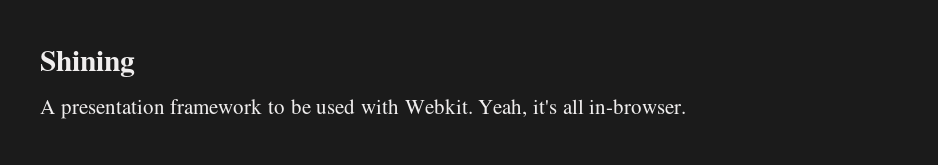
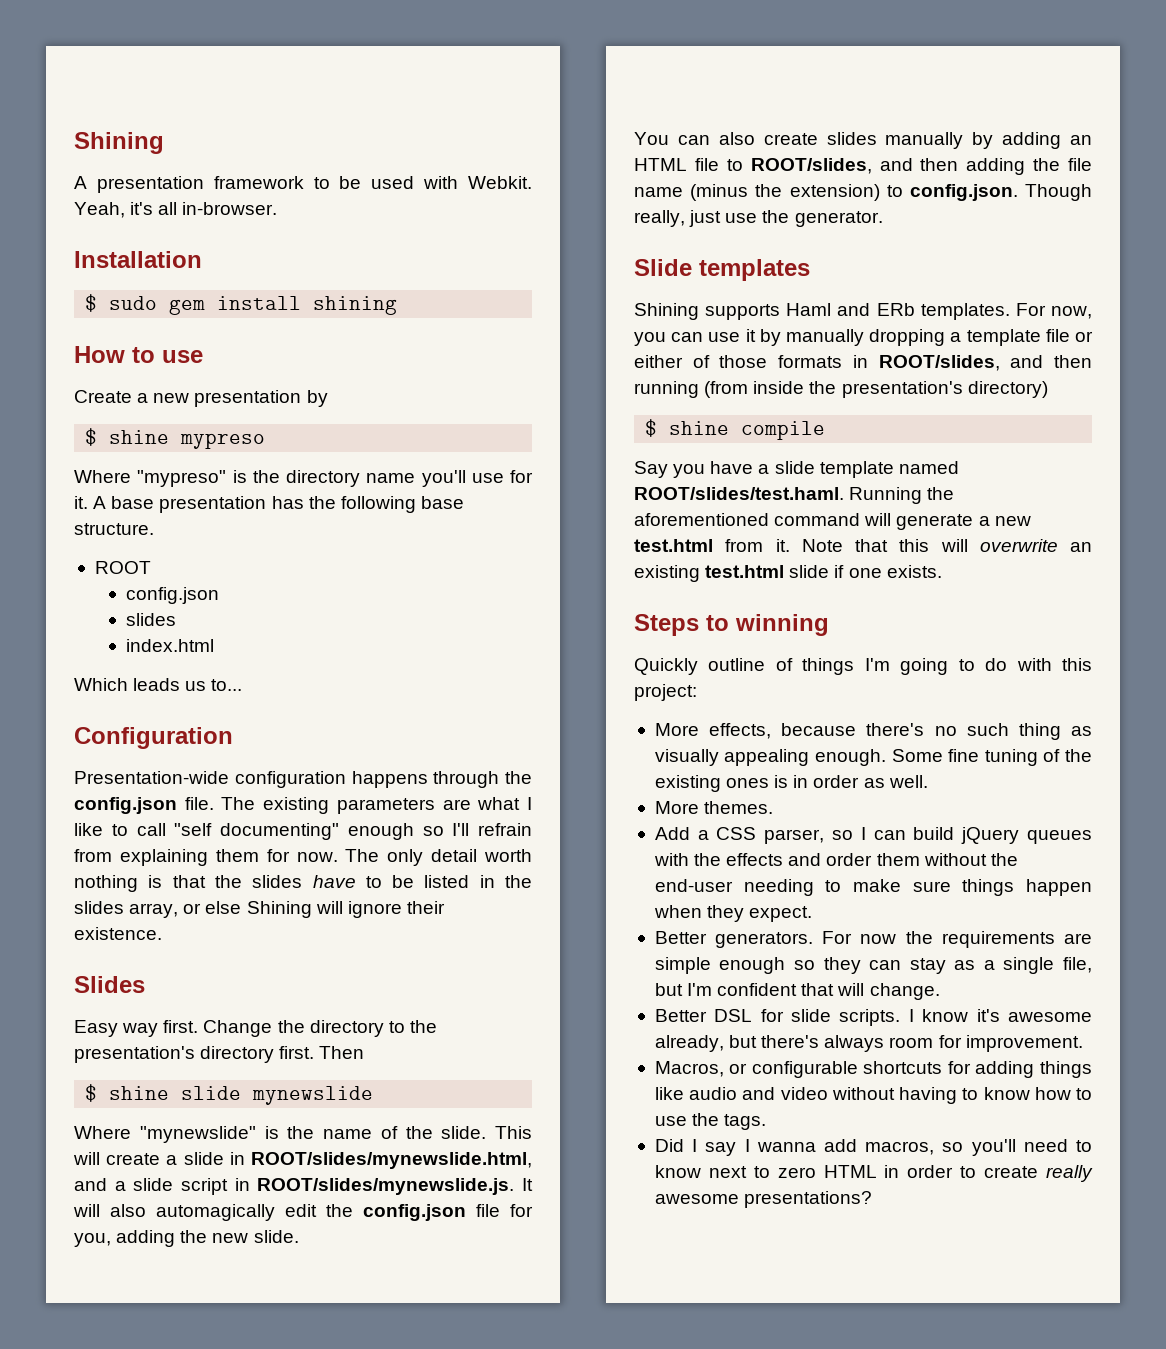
(687, 106) none -> [74,251,202,268] [85,294,398,315] [74,346,203,363] [74,390,328,407] [85,428,266,449] [74,470,533,487] [74,496,464,513] [74,523,154,535] [94,561,151,574] [125,587,219,604] [125,613,176,626] [125,639,214,652] [74,678,243,691] [74,727,233,749] [74,771,532,788] [74,797,532,814] [74,823,532,840] [74,849,532,866] [74,875,532,892] [74,901,445,918] [74,927,162,940] [74,976,145,993] [74,1020,437,1037] [74,1046,365,1063] [85,1084,374,1105] [74,1126,532,1143] [73,1152,532,1169] [74,1178,533,1195] [73,1204,533,1221] [74,1230,299,1247] [634,132,1092,149] [634,158,1092,175] [634,184,1092,201] [634,210,883,227] [634,259,810,281] [634,303,1092,320] [634,329,1093,346] [634,355,1092,371] [634,381,1048,398] [645,419,826,440] [634,461,959,478] [634,487,955,504] [634,513,1031,530] [634,539,1092,552] [634,565,942,582] [634,614,829,636] [634,658,1092,675] [634,684,697,701] [654,723,1092,740] [654,749,1092,766] [654,775,928,792] [654,801,774,814] [654,827,1092,844] [653,853,1018,866] [654,879,1092,896] [653,905,813,922] [654,931,1092,948] [654,957,1092,974] [654,983,940,1000] [654,1009,1092,1026] [654,1035,1083,1052] [654,1061,1092,1078] [654,1087,1092,1104] [654,1113,767,1130] [654,1139,1092,1156] [654,1165,1093,1182] [654,1191,873,1208] // Installation // $ sudo gem install shining // How to use // Create a new presentation by // $ shine mypreso // Where "mypreso" is the directory name you'll use for it. A base presentation has the following base structure. // ROOT // config.json // slides // index.html // Which leads us to... // Configuration // Presentation-wide configuration happens through the config.json file. The existing parameters are what I like to call "self documenting" enough so I'll refrain from explaining them for now. The only detail worth nothing is that the slides have to be listed in the slides array, or else Shining will ignore their existence. // Slides // Easy way first. Change the directory to the presentation's directory first. Then // $ shine slide mynewslide // Where "mynewslide" is the name of the slide. This will create a slide in ROOT/slides/mynewslide.html, and a slide script in ROOT/slides/mynewslide.js. It will also automagically edit the config.json file for you, adding the new slide. // You can also create slides manually by adding an HTML file to ROOT/slides, and then adding the file name (minus the extension) to config.json. Though really, just use the generator. // Slide templates // Shining supports Haml and ERb templates. For now, you can use it by manually dropping a template file or either of those formats in ROOT/slides, and then running (from inside the presentation's directory) // $ shine compile // Say you have a slide template named ROOT/slides/test.haml. Running the aforementioned command will generate a new test.html from it. Note that this will overwrite an existing test.html slide if one exists. // Steps to winning // Quickly outline of things I'm going to do with this project: // More effects, because there's no such thing as visually appealing enough. Some fine tuning of the existing ones is in order as well. // More themes. // Add a CSS parser, so I can build jQuery queues with the effects and order them without the end-user needing to make sure things happen when they expect. // Better generators. For now the requirements are simple enough so they can stay as a single file, but I'm confident that will change. // Better DSL for slide scripts. I know it's awesome already, but there's always room for improvement. // Macros, or configurable shortcuts for adding things like audio and video without having to know how to use the tags. // Did I say I wanna add macros, so you'll need to know next to zero HTML in order to create really awesome presentations?

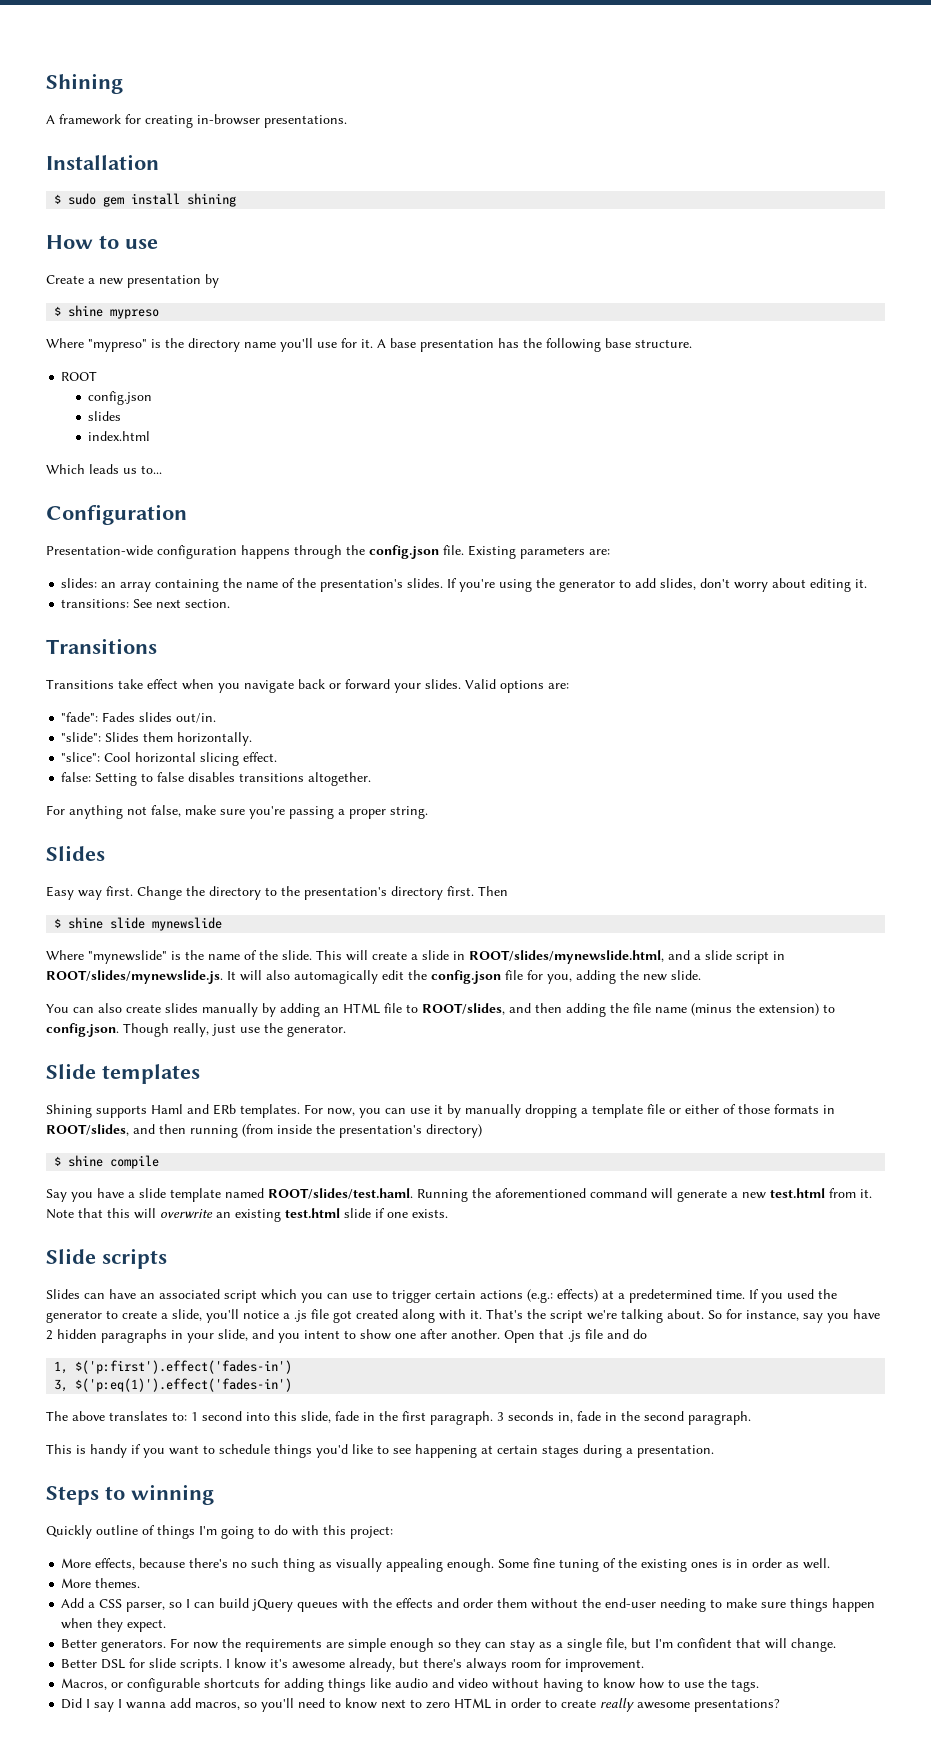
[96,176,533,193] [74,202,278,218] presentation framework to be used with Webkit. Yeah, it's all in-browser. -> [59,114,347,128] framework for creating in-browser presentations.
[221,797,532,814] [74,823,532,840] [74,849,532,866] [74,875,532,892] [74,901,445,918] [74,927,162,940] The existing parameters are what I like to call "self documenting" enough so I'll refrain from explaining them for now. The only detail worth nothing is that the slides have to be listed in the slides array, or else Shining will ignore their existence. -> [468,545,610,559] [61,578,868,592] [61,599,231,608] [46,638,157,654] [46,679,569,693] [61,712,217,723] [61,732,253,746] [61,752,278,766] [61,772,372,786] [46,805,428,819] Existing parameters are: // slides: an array containing the name of the presentation's slides. If you're using the generator to add slides, don't worry about editing it. // transitions: See next section. // Transitions // Transitions take effect when you navigate back or forward your slides. Valid options are: // "fade": Fades slides out/in. // "slide": Slides them horizontally. // "slice": Cool horizontal slicing effect. // false: Setting to false disables transitions altogether. // For anything not false, make sure you're passing a proper string.
(942, 571) none -> [46,1248,167,1269] [46,1289,837,1303] [46,1309,880,1323] [46,1329,647,1343] [54,1360,293,1374] [54,1378,293,1392] [46,1411,751,1425] [46,1444,714,1458] // Slide scripts // Slides can have an associated script which you can use to trigger certain actions (e.g.: effects) at a predetermined time. If you used the generator to create a slide, you'll notice a .js file got created along with it. That's the script we're talking about. So for instance, say you have 2 hidden paragraphs in your slide, and you intent to show one after another. Open that .js file and do // 1, $('p:first').effect('fades-in') // 3, $('p:eq(1)').effect('fades-in') // The above translates to: 1 second into this slide, fade in the first paragraph. 3 seconds in, fade in the second paragraph. // This is handy if you want to schedule things you'd like to see happening at certain stages during a presentation.

